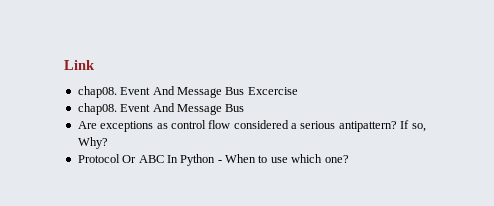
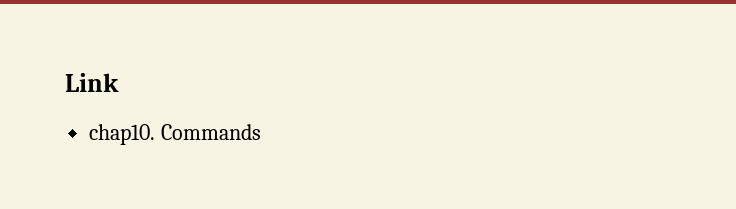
[77,86,298,98] [77,103,245,115] [77,120,426,132] [77,137,108,149] [77,154,349,166] chap08. Event And Message Bus Excercise // chap08. Event And Message Bus // Are exceptions as control flow considered a serious antipattern? If so, Why? // Protocol Or ABC In Python - When to use which one? -> [89,124,262,145] chap10. Commands

